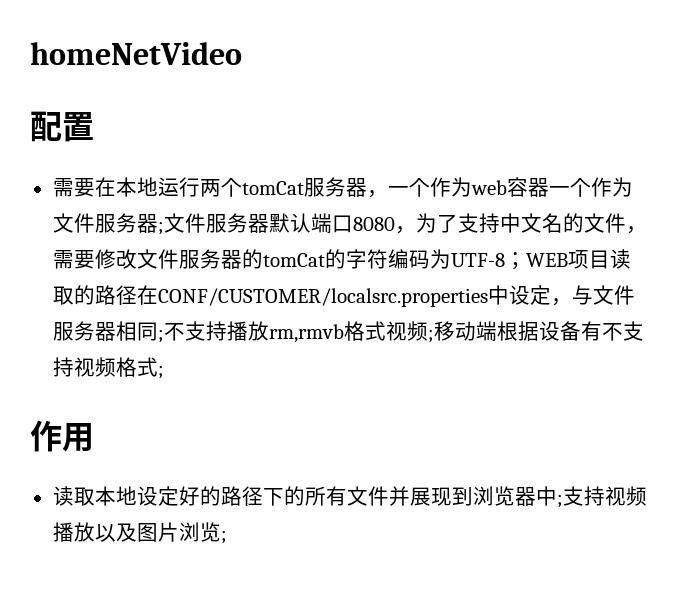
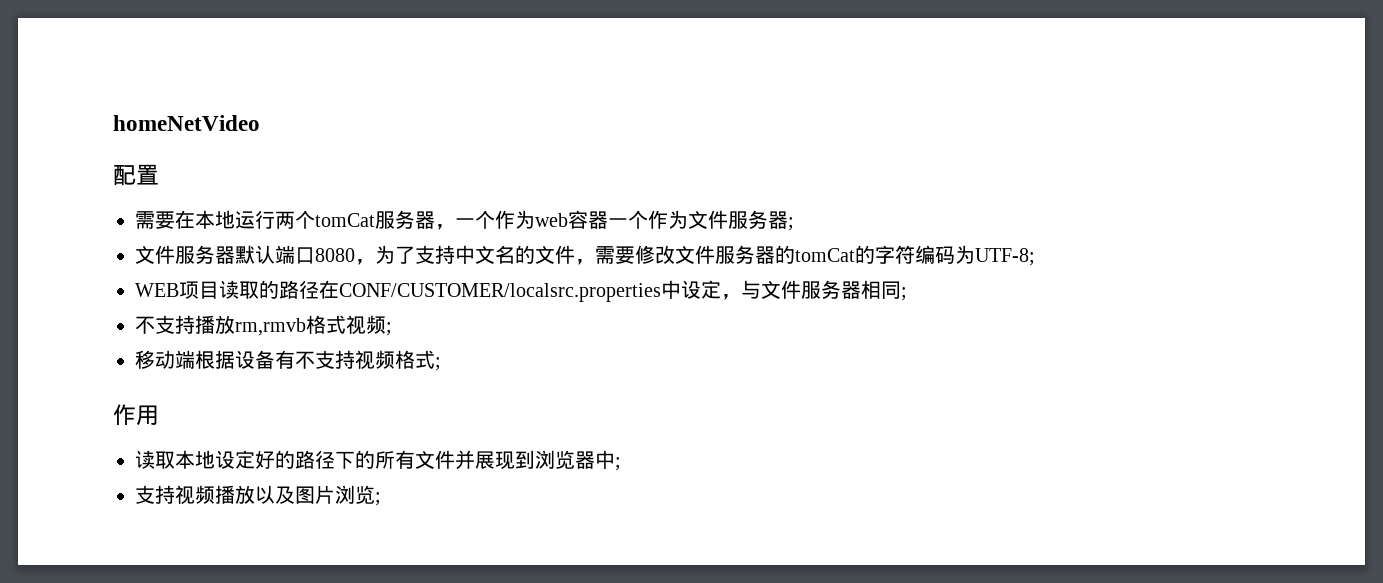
(164, 228) none -> (794, 224) //
[450,252,526,270] UTF-8； -> [975,248,1035,266] UTF-8; //
(164, 336) none -> (907, 294) //
(434, 336) none -> (392, 329) //
(563, 501) none -> (621, 464) //

